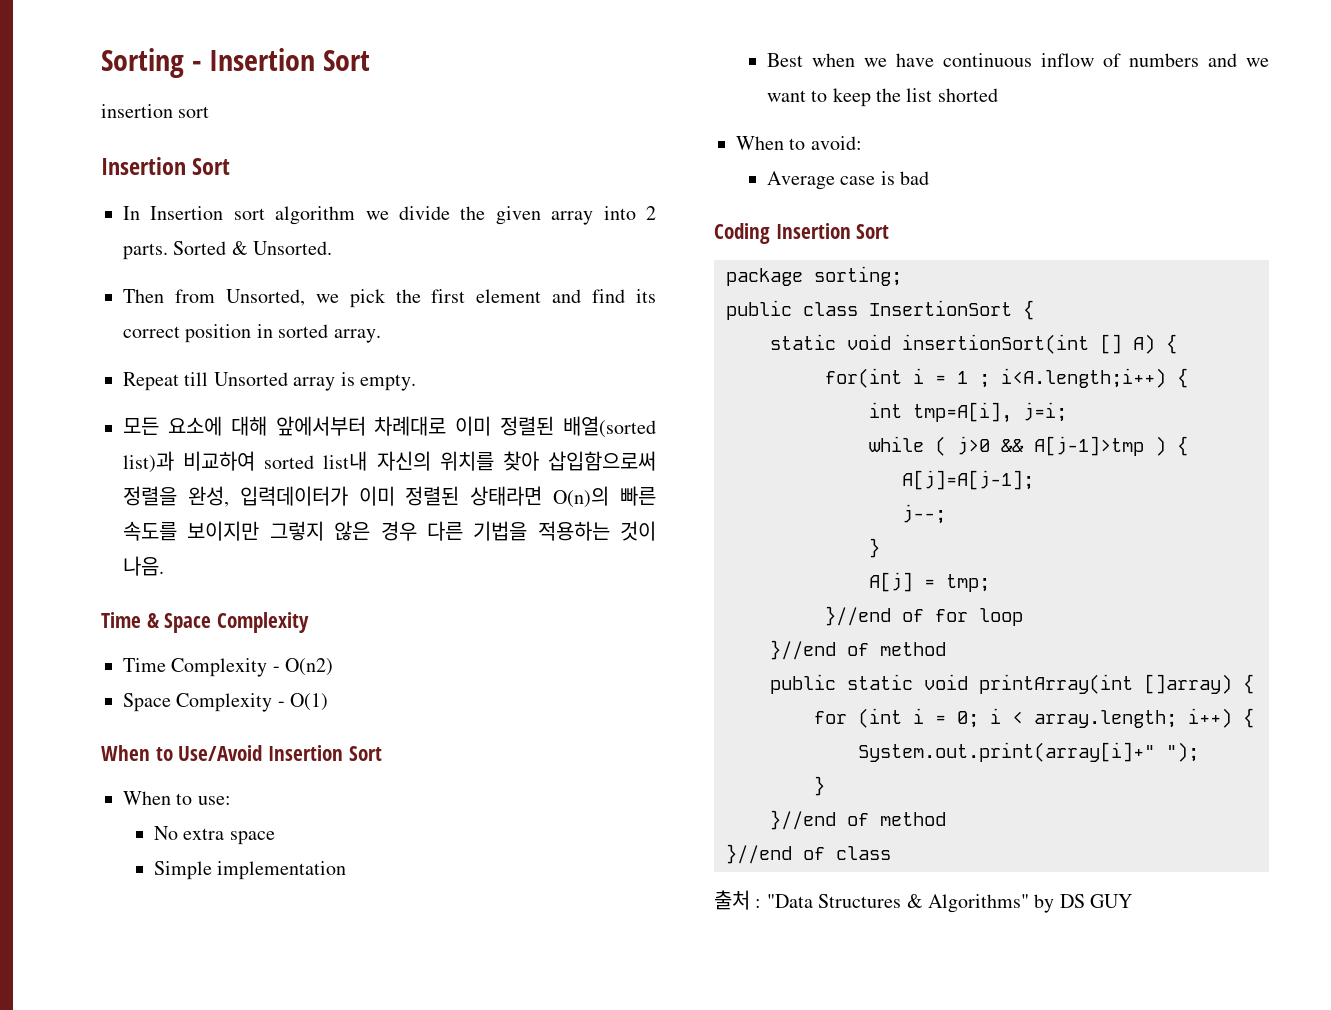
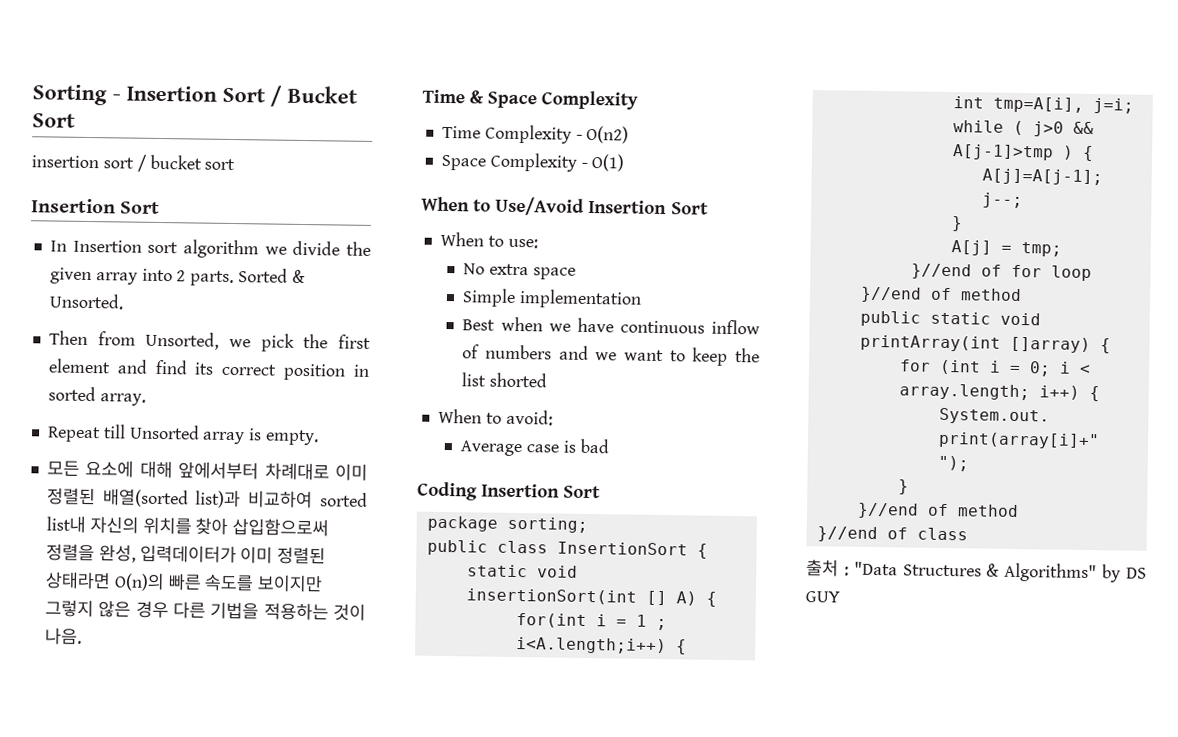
(370, 60) none -> [270,85,358,107] [32,113,76,128] / Bucket Sort
(210, 112) none -> [136,154,236,172] / bucket sort

